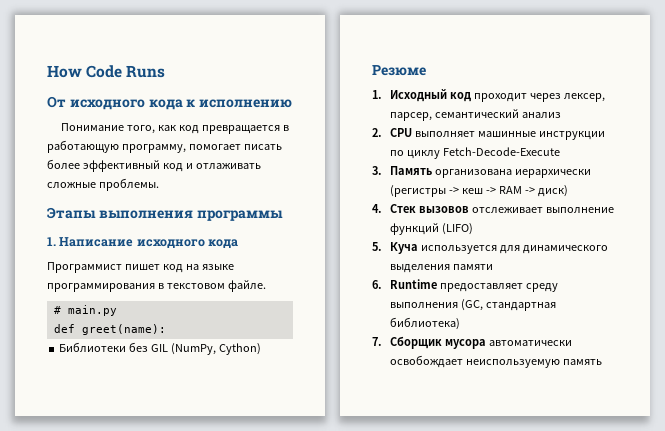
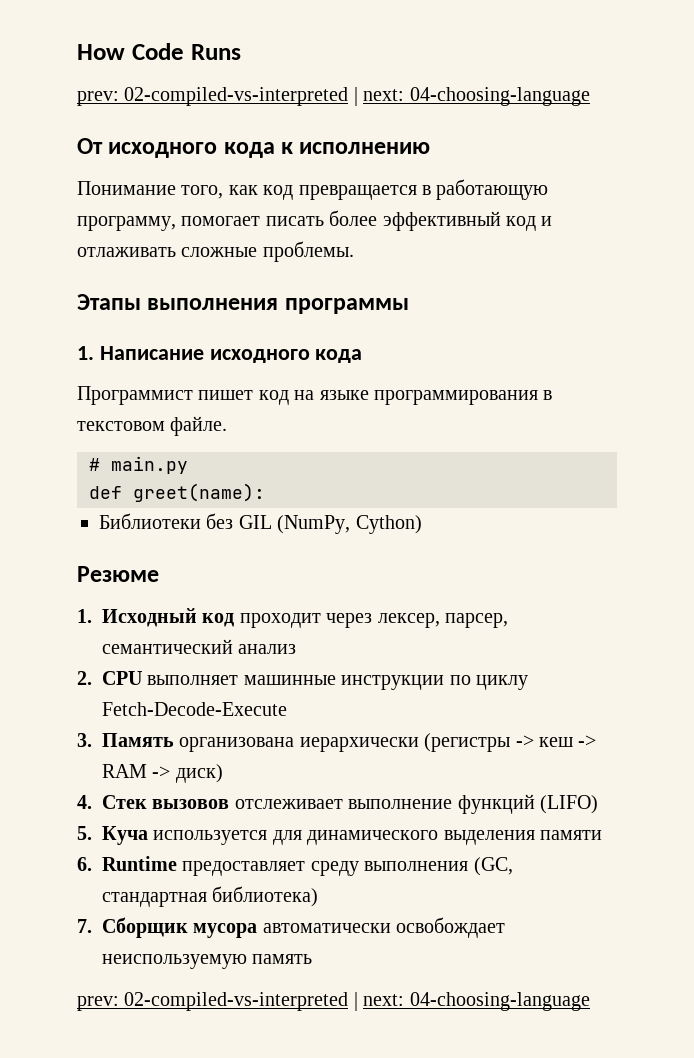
(166, 71) none -> [77,87,590,106] // prev: 02-compiled-vs-interpreted | next: 04-choosing-language
(603, 362) none -> [77,992,590,1011] // prev: 02-compiled-vs-interpreted | next: 04-choosing-language

